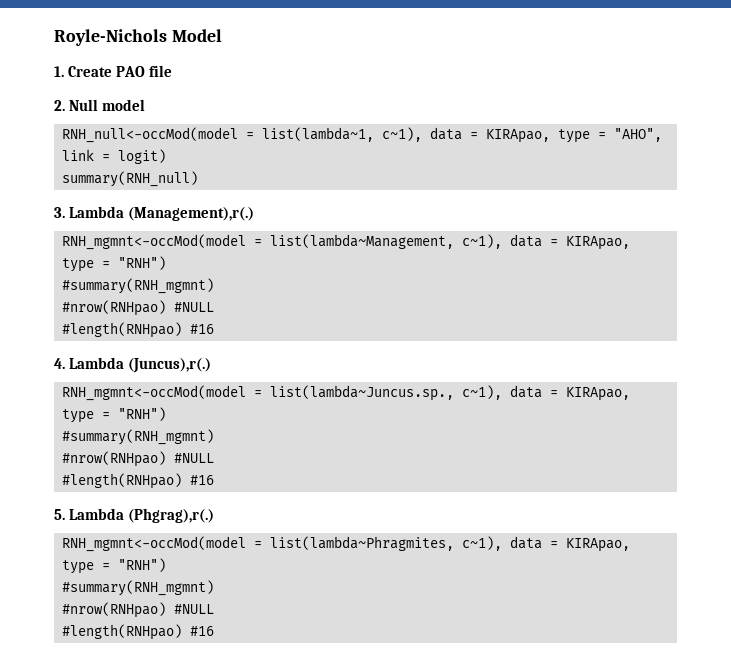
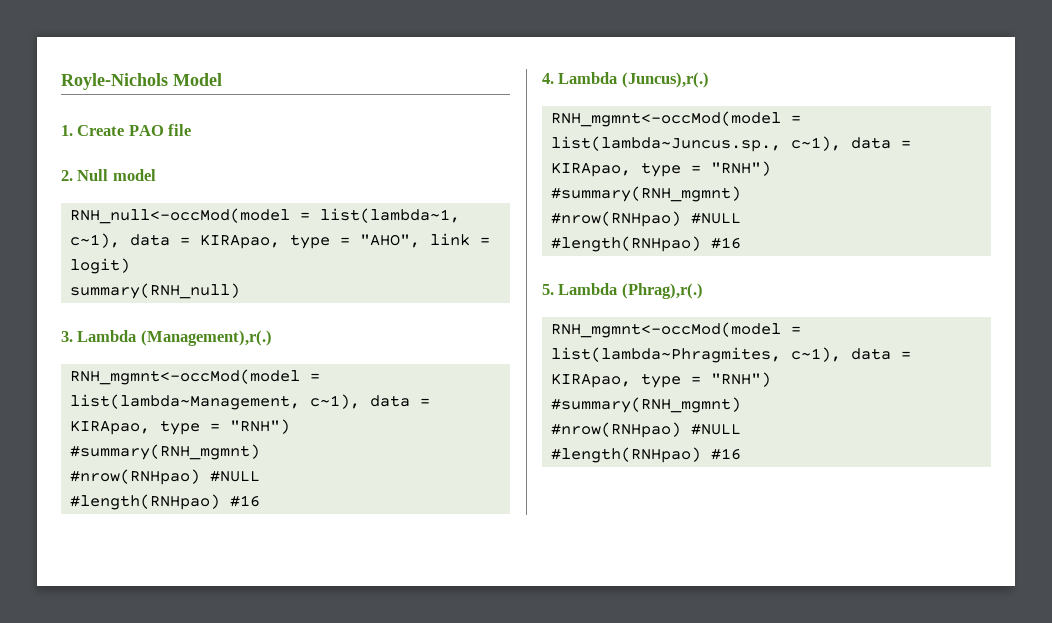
[128,508,215,523] (Phgrag),r(.) -> [621,283,703,299] (Phrag),r(.)

